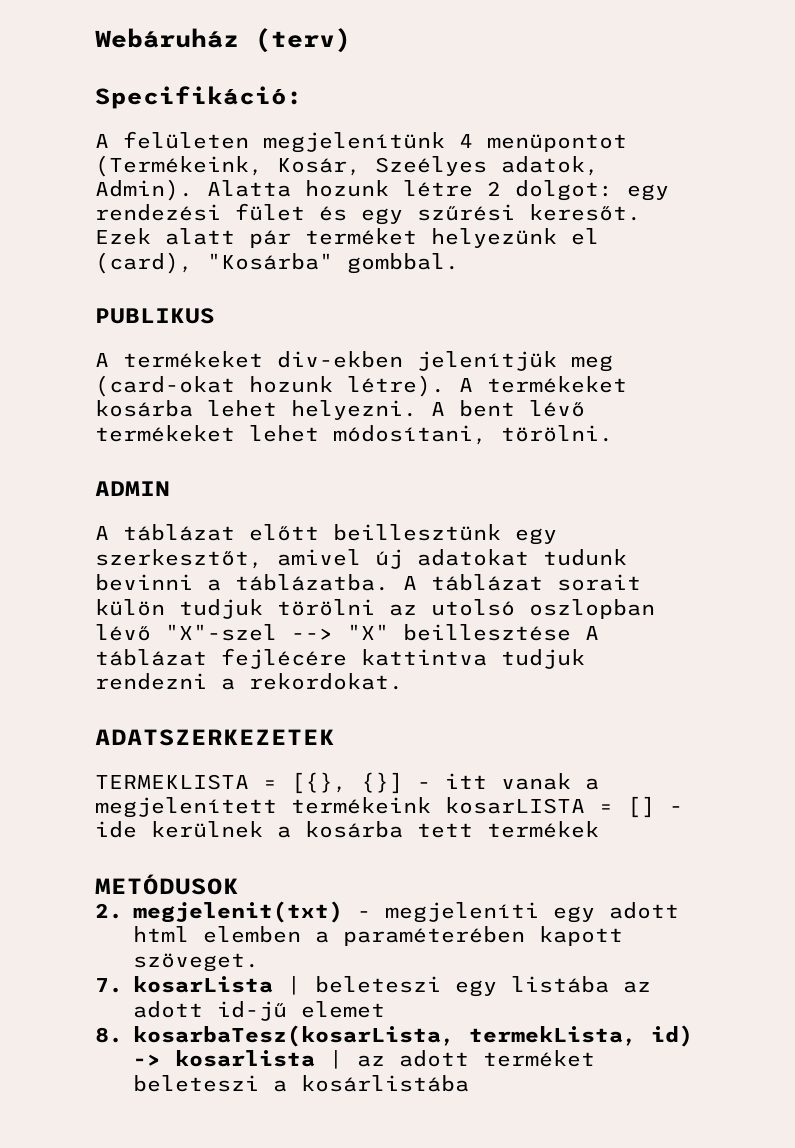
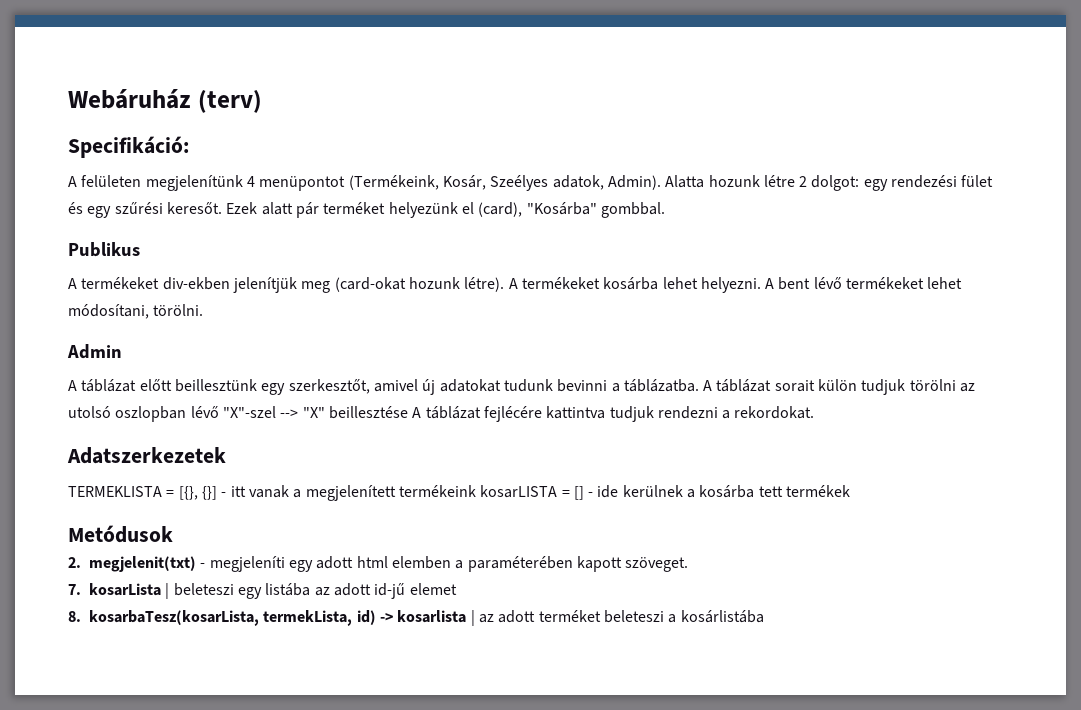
[95,308,215,324] PUBLIKUS -> [68,242,140,257] Publikus
[95,481,170,496] ADMIN -> [67,344,122,359] Admin
[95,729,335,746] ADATSZERKEZETEK -> [67,447,226,464] Adatszerkezetek
[95,874,239,895] METÓDUSOK -> [68,525,173,543] Metódusok

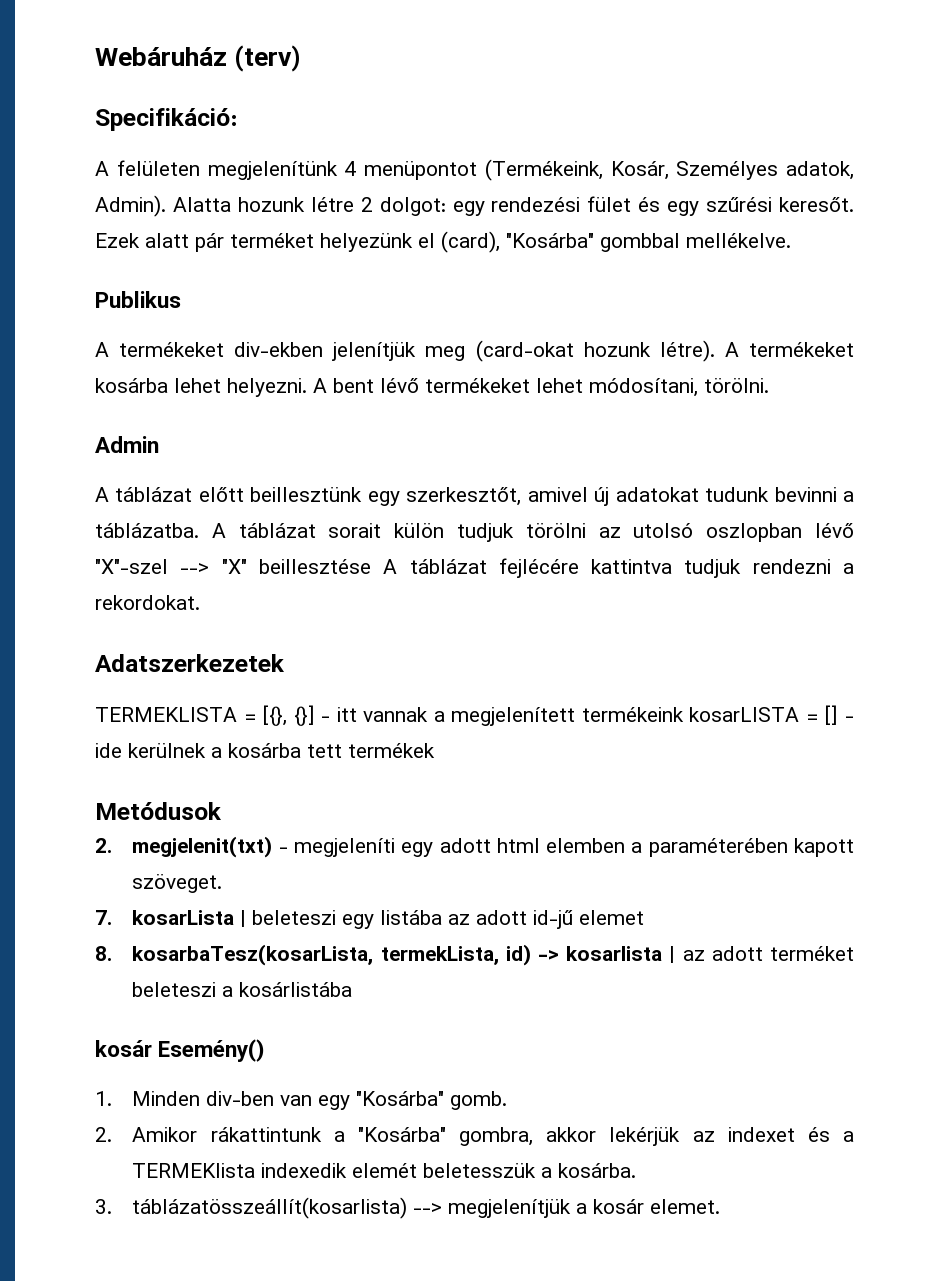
[490,175,549,191] Szeélyes -> [676,161,779,180] Személyes
[600,202,665,218] gombbal. -> [600,233,791,252] gombbal mellékelve.
[248,485,289,498] vanak -> [363,707,429,722] vannak
(764, 616) none -> [95,1039,266,1062] [95,1091,508,1110] [95,1127,855,1146] [132,1163,637,1178] [95,1197,721,1219] // kosár Esemény() // 1. Minden div-ben van egy "Kosárba" gomb. // 2. Amikor rákattintunk a "Kosárba" gombra, akkor lekérjük az indexet és a TERMEKlista indexedik elemét beletesszük a kosárba. // 3. táblázatösszeállít(kosarlista) --> megjelenítjük a kosár elemet.

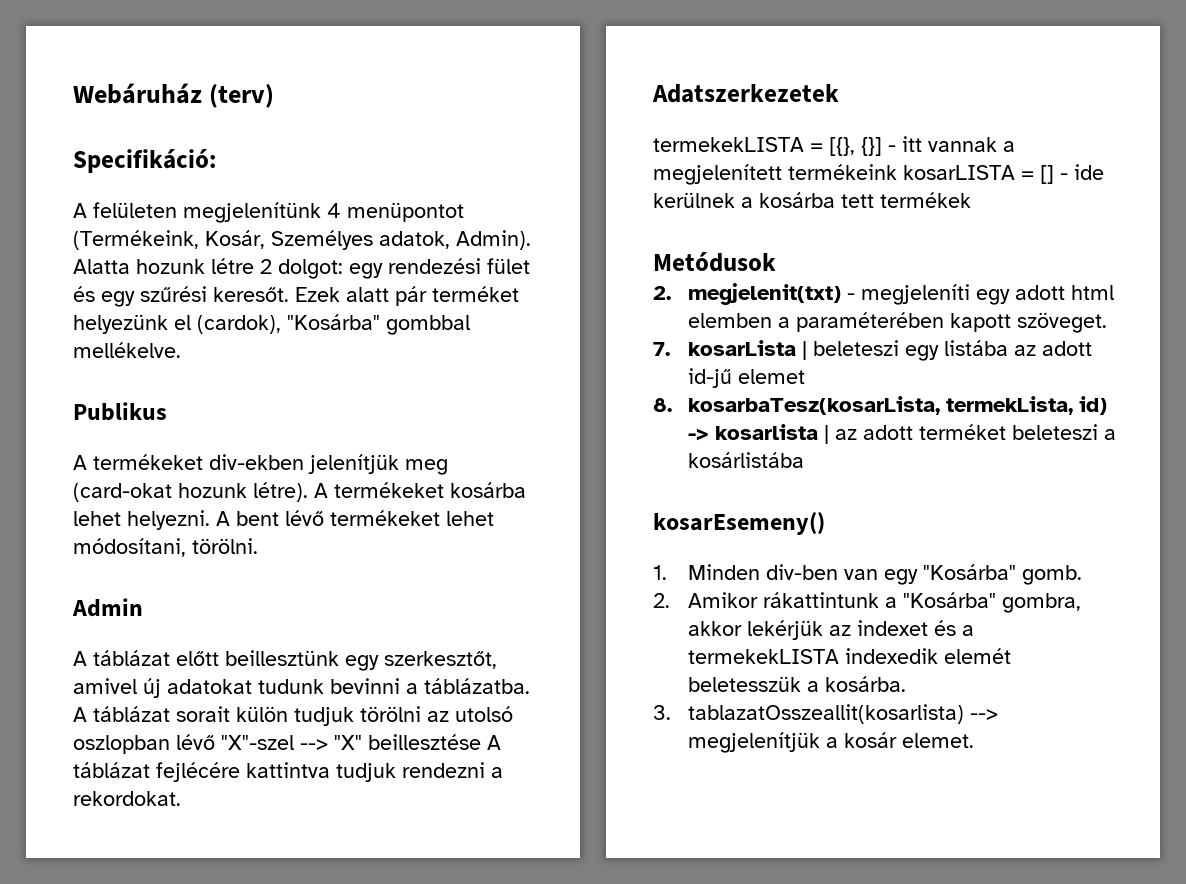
[441,231,500,253] (card), -> [197,315,281,334] (cardok),
[95,707,237,722] TERMEKLISTA -> [653,137,804,152] termekekLISTA
[95,1039,266,1062] kosár Esemény() -> [653,512,825,535] kosarEsemeny()
[132,1163,256,1178] TERMEKlista -> [688,649,840,664] termekekLISTA
[132,1197,408,1219] táblázatösszeállít(kosarlista) -> [688,704,965,724] tablazatOsszeallit(kosarlista)

